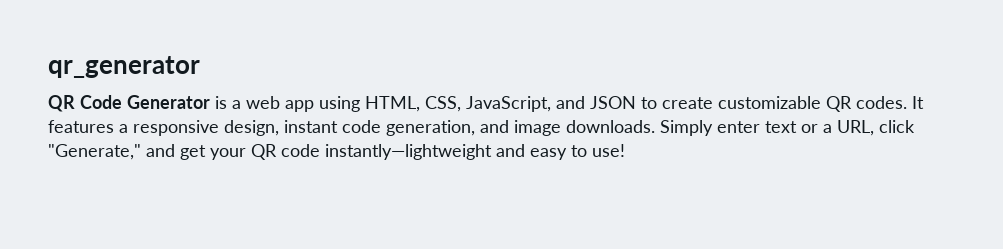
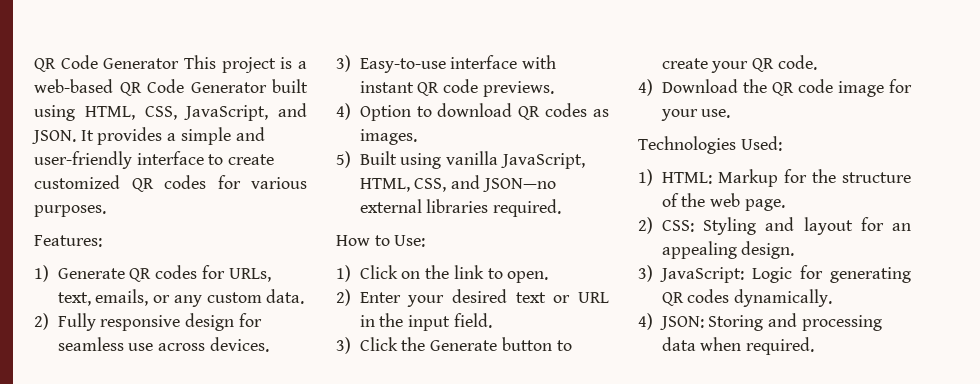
[48,56,200,78] [48,95,314,112] qr_generator // QR Code Generator is a web app -> [34,55,307,73] [34,79,308,96] QR Code Generator This project is a web-based QR Code Generator built
[590,96,924,112] [48,120,915,136] [48,144,625,160] JSON to create customizable QR codes. It features a responsive design, instant code generation, and image downloads. Simply enter text or a URL, click "Generate," and get your QR code instantly—lightweight and easy to use! -> [32,127,265,145] [34,151,275,169] [34,175,307,192] [34,205,106,217] [34,235,102,247] [34,265,271,282] [57,289,305,307] [34,313,262,331] [57,337,269,352] [336,55,557,73] [359,79,554,97] [336,103,609,121] [359,129,417,145] [336,151,585,169] [359,175,556,192] [359,199,562,217] [336,235,426,247] [336,265,549,283] [336,289,609,307] [359,313,492,331] [336,337,572,354] [661,55,817,73] [638,79,912,97] [660,109,731,121] [638,136,782,154] [638,169,911,187] [661,193,785,211] [638,217,911,235] [661,241,795,259] [638,265,911,283] [661,289,833,307] [638,313,882,331] [661,337,815,355] JSON. It provides a simple and user-friendly interface to create customized QR codes for various purposes. // Features: // 1) Generate QR codes for URLs, text, emails, or any custom data. // 2) Fully responsive design for seamless use across devices. // 3) Easy-to-use interface with instant QR code previews. // 4) Option to download QR codes as images. // 5) Built using vanilla JavaScript, HTML, CSS, and JSON—no external libraries required. // How to Use: // 1) Click on the link to open. // 2) Enter your desired text or URL in the input field. // 3) Click the Generate button to create your QR code. // 4) Download the QR code image for your use. // Technologies Used: // 1) HTML: Markup for the structure of the web page. // 2) CSS: Styling and layout for an appealing design. // 3) JavaScript: Logic for generating QR codes dynamically. // 4) JSON: Storing and processing data when required.

